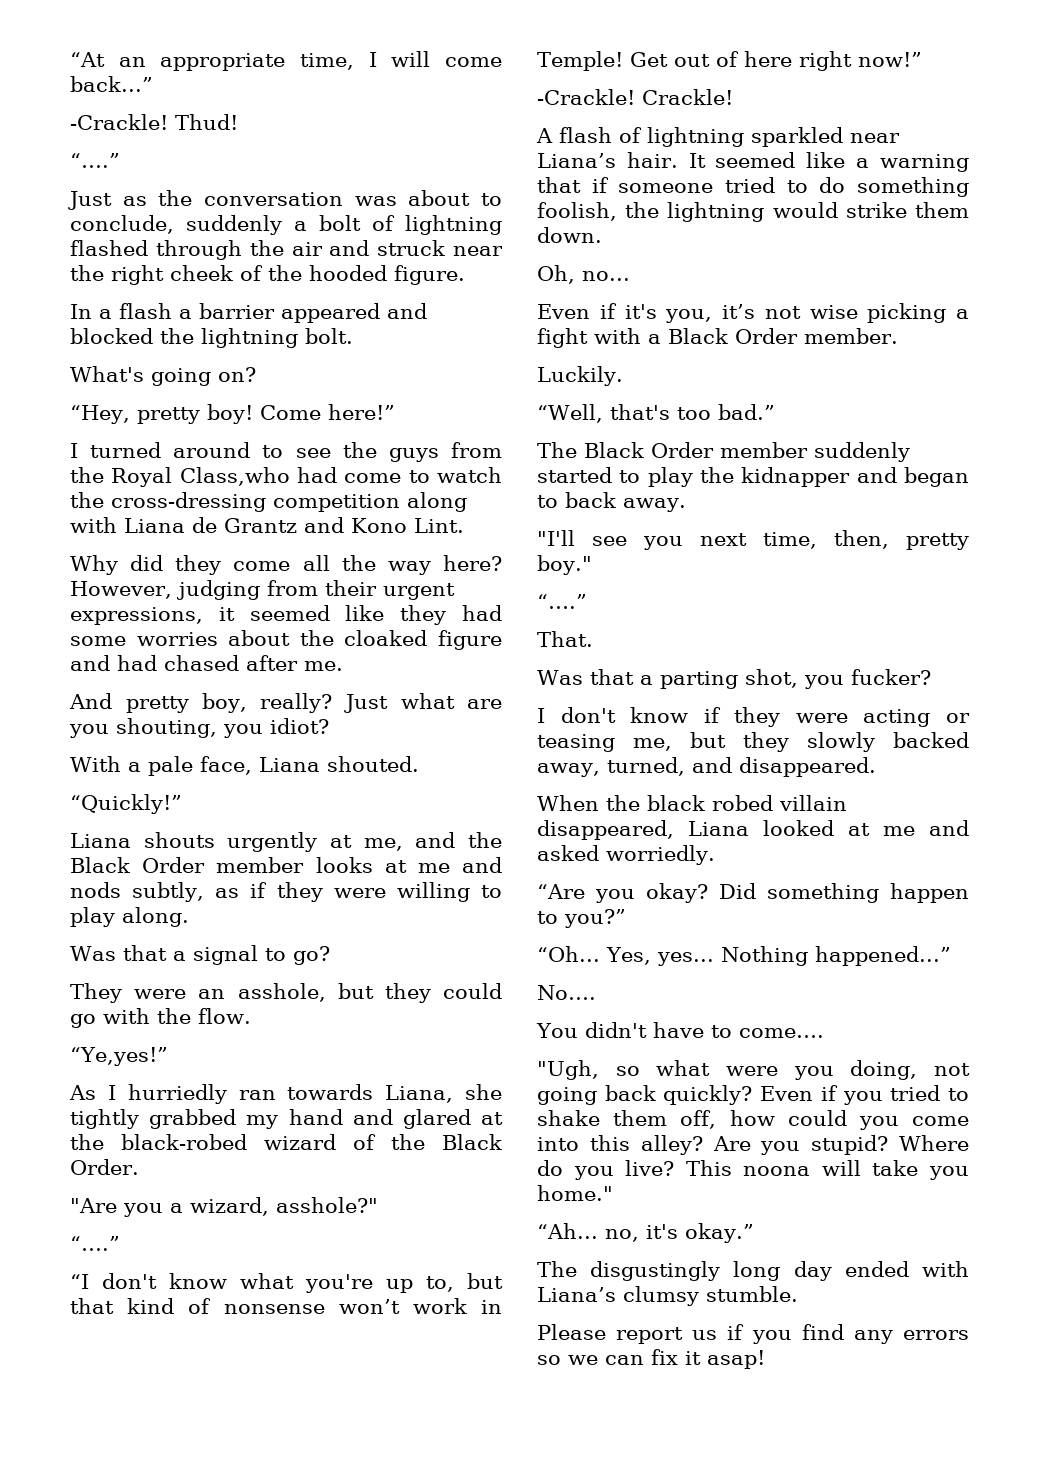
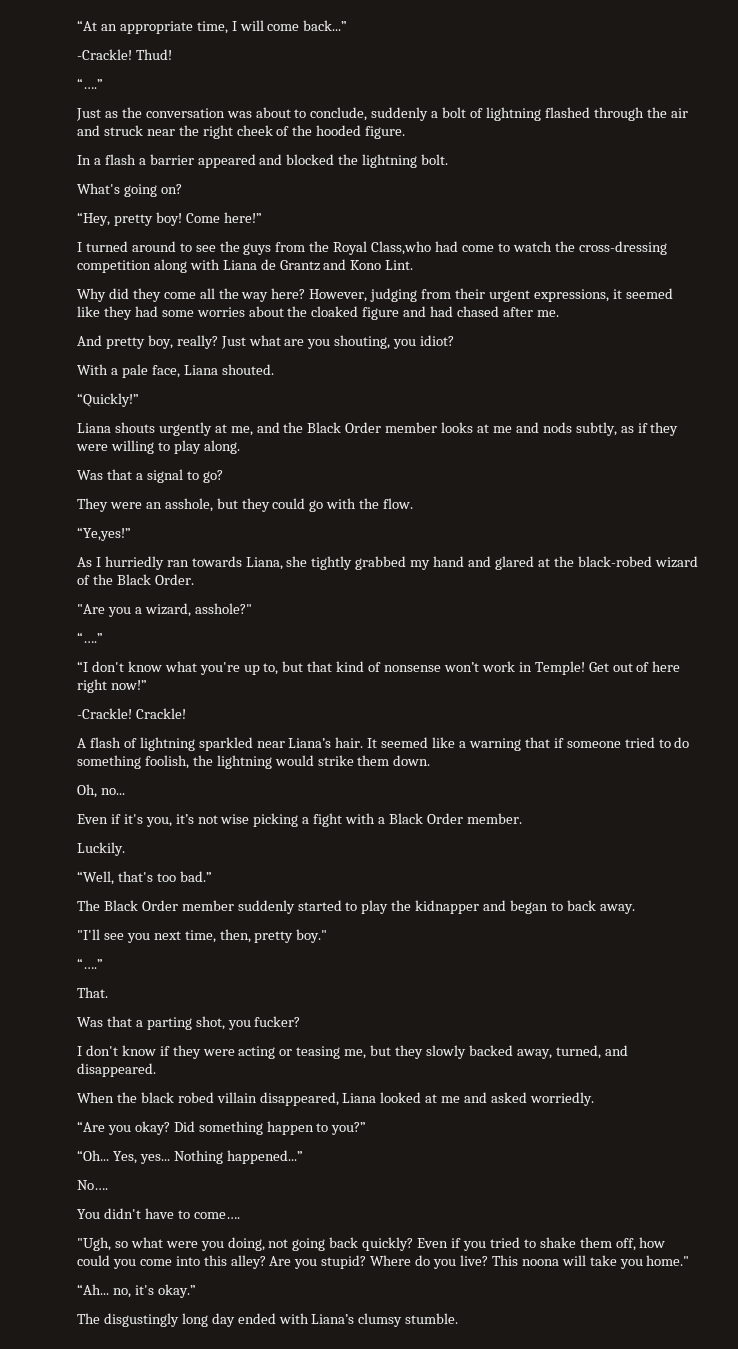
[537,1324,969,1344] [537,1349,765,1369] // Please report us if you find any errors so we can fix it asap! -> (459, 1318) none

